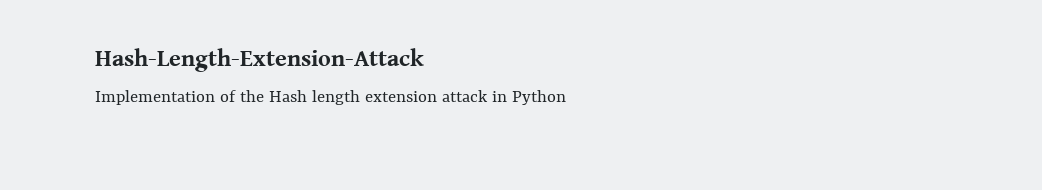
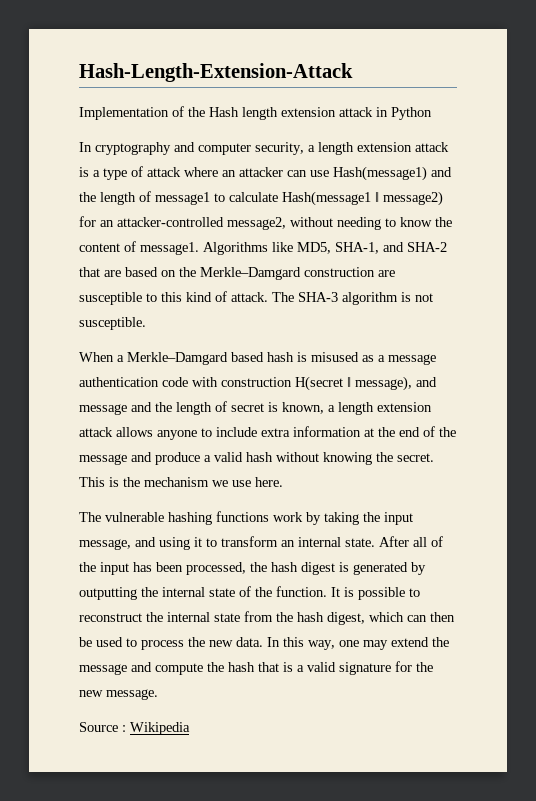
(566, 97) none -> [79,142,449,155] [79,166,452,181] [79,191,443,206] [79,216,452,230] [79,241,447,255] [79,267,395,280] [79,291,433,305] [79,317,146,330] [79,352,436,365] [79,376,437,391] [79,401,432,415] [79,426,456,440] [79,452,434,465] [79,477,283,487] [79,511,413,525] [79,536,443,550] [79,562,426,575] [79,586,420,600] [79,611,455,625] [79,637,449,650] [79,661,433,675] [79,689,158,700] [79,722,190,735] // In cryptography and computer security, a length extension attack is a type of attack where an attacker can use Hash(message1) and the length of message1 to calculate Hash(message1 ‖ message2) for an attacker-controlled message2, without needing to know the content of message1. Algorithms like MD5, SHA-1, and SHA-2 that are based on the Merkle–Damgard construction are susceptible to this kind of attack. The SHA-3 algorithm is not susceptible. // When a Merkle–Damgard based hash is misused as a message authentication code with construction H(secret ‖ message), and message and the length of secret is known, a length extension attack allows anyone to include extra information at the end of the message and produce a valid hash without knowing the secret. This is the mechanism we use here. // The vulnerable hashing functions work by taking the input message, and using it to transform an internal state. After all of the input has been processed, the hash digest is generated by outputting the internal state of the function. It is possible to reconstruct the internal state from the hash digest, which can then be used to process the new data. In this way, one may extend the message and compute the hash that is a valid signature for the new message. // Source : Wikipedia

